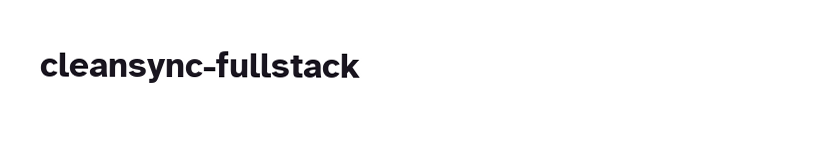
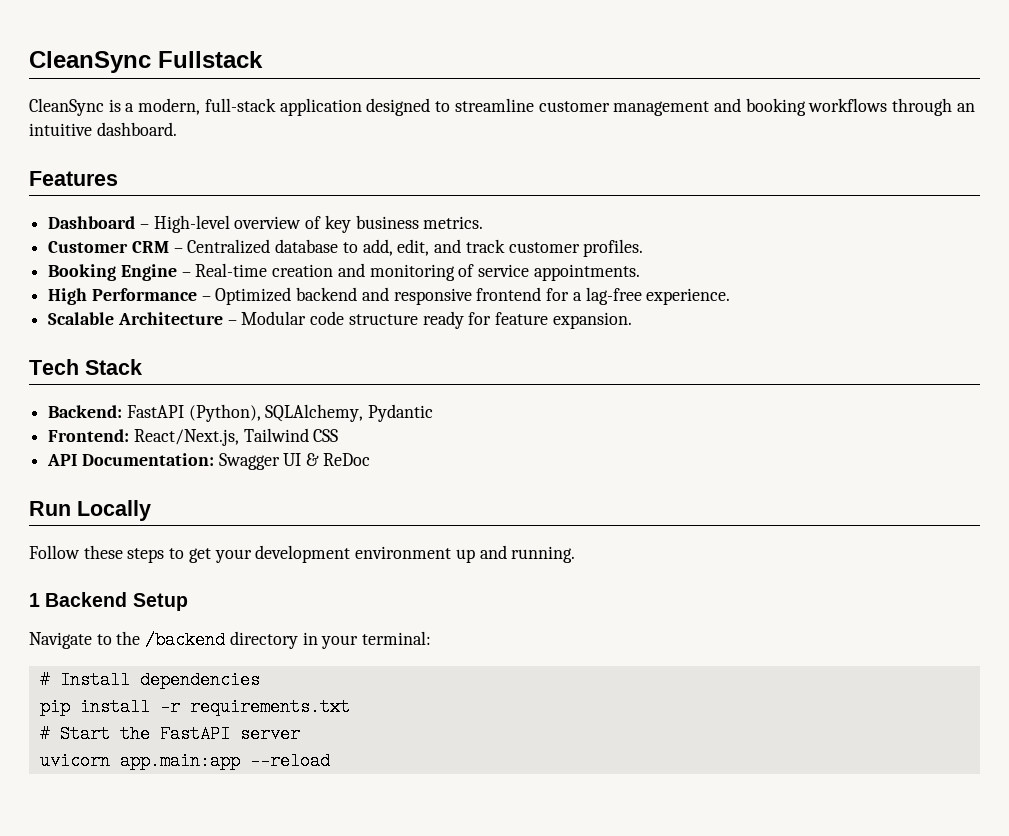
[39,50,361,84] cleansync-fullstack -> [29,51,263,73] [29,98,975,116] [29,122,177,136] [29,171,118,186] [48,215,484,233] [48,239,644,257] [48,263,640,281] [48,287,731,305] [48,311,632,329] [29,359,142,375] [48,404,434,422] [48,428,339,446] [47,453,370,470] [29,500,151,521] [29,545,576,563] [29,592,188,611] [29,631,432,649] [39,671,260,689] [39,698,350,716] [39,725,300,743] [39,752,330,770] CleanSync Fullstack // CleanSync is a modern, full-stack application designed to streamline customer management and booking workflows through an intuitive dashboard. // Features // Dashboard – High-level overview of key business metrics. // Customer CRM – Centralized database to add, edit, and track customer profiles. // Booking Engine – Real-time creation and monitoring of service appointments. // High Performance – Optimized backend and responsive frontend for a lag-free experience. // Scalable Architecture – Modular code structure ready for feature expansion. // Tech Stack // Backend: FastAPI (Python), SQLAlchemy, Pydantic // Frontend: React/Next.js, Tailwind CSS // API Documentation: Swagger UI & ReDoc // Run Locally // Follow these steps to get your development environment up and running. // 1 Backend Setup // Navigate to the /backend directory in your terminal: // # Install dependencies // pip install -r requirements.txt // # Start the FastAPI server // uvicorn app.main:app --reload

